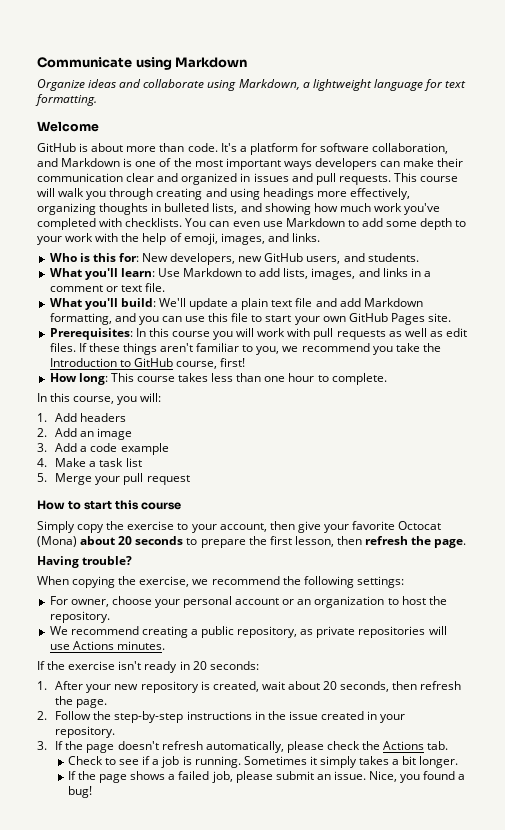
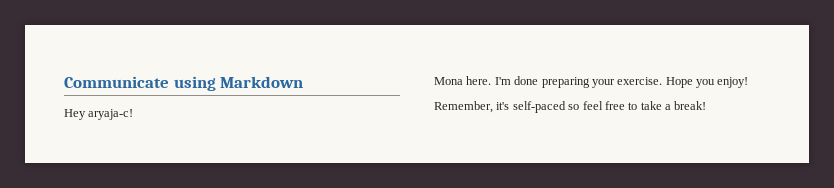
[37,79,467,91] [35,94,97,106] [37,121,99,132] [37,143,449,155] [37,158,464,170] [37,173,459,185] [37,188,410,200] [37,203,441,215] [37,218,467,230] [37,233,320,245] [49,253,419,265] [49,268,431,280] [49,283,165,292] [49,298,423,310] [49,313,452,325] [49,328,468,340] [49,343,441,355] [49,358,246,369] [49,373,387,385] [37,393,162,405] [37,413,127,422] [37,428,133,440] [37,443,169,455] [37,458,142,467] [37,473,190,485] [37,500,182,510] [37,521,442,533] [37,536,467,548] [37,556,133,568] [37,576,404,588] [49,596,447,608] [49,611,110,623] [49,626,447,638] [49,641,165,650] [37,661,259,673] [37,681,462,693] [55,696,108,708] [37,711,406,723] [55,726,116,738] [37,741,449,753] [67,756,459,768] [67,771,466,783] [67,786,92,798] Organize ideas and collaborate using Markdown, a lightweight language for text formatting. // Welcome // GitHub is about more than code. It's a platform for software collaboration, and Markdown is one of the most important ways developers can make their communication clear and organized in issues and pull requests. This course will walk you through creating and using headings more effectively, organizing thoughts in bulleted lists, and showing how much work you've completed with checklists. You can even use Markdown to add some depth to your work with the help of emoji, images, and links. // Who is this for: New developers, new GitHub users, and students. // What you'll learn: Use Markdown to add lists, images, and links in a comment or text file. // What you'll build: We'll update a plain text file and add Markdown formatting, and you can use this file to start your own GitHub Pages site. // Prerequisites: In this course you will work with pull requests as well as edit files. If these things aren't familiar to you, we recommend you take the Introduction to GitHub course, first! // How long: This course takes less than one hour to complete. // In this course, you will: // 1. Add headers // 2. Add an image // 3. Add a code example // 4. Make a task list // 5. Merge your pull request // How to start this course // Simply copy the exercise to your account, then give your favorite Octocat (Mona) about 20 seconds to prepare the first lesson, then refresh the page. // Having trouble? // When copying the exercise, we recommend the following settings: // For owner, choose your personal account or an organization to host the repository. // We recommend creating a public repository, as private repositories will use Actions minutes. // If the exercise isn't ready in 20 seconds: // 1. After your new repository is created, wait about 20 seconds, then refresh the page. // 2. Follow the step-by-step instructions in the issue created in your repository. // 3. If the page doesn't refresh automatically, please check the Actions tab. // Check to see if a job is running. Sometimes it simply takes a bit longer. // If the page shows a failed job, please submit an issue. Nice, you found a bug! -> [64,109,134,120] [434,76,749,88] [434,101,707,113] Hey aryaja-c! // Mona here. I'm done preparing your exercise. Hope you enjoy! // Remember, it's self-paced so feel free to take a break!

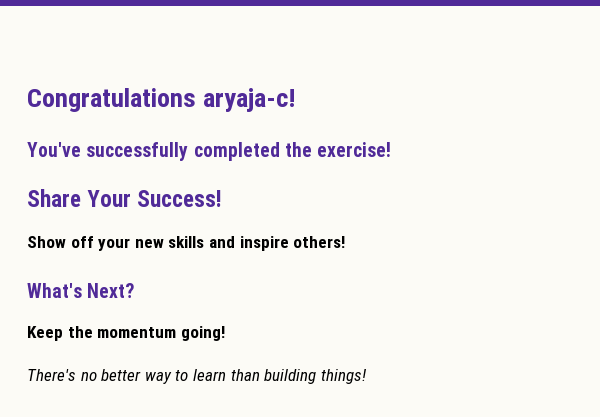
[64,76,304,91] [64,109,134,120] [434,76,749,88] [434,101,707,113] Communicate using Markdown // Hey aryaja-c! // Mona here. I'm done preparing your exercise. Hope you enjoy! // Remember, it's self-paced so feel free to take a break! -> [27,88,296,112] [27,142,392,161] [27,189,223,207] [27,236,346,251] [27,283,135,298] [27,326,225,341] [27,369,367,384] Congratulations aryaja-c! // You've successfully completed the exercise! // Share Your Success! // Show off your new skills and inspire others! // What's Next? // Keep the momentum going! // There's no better way to learn than building things!

